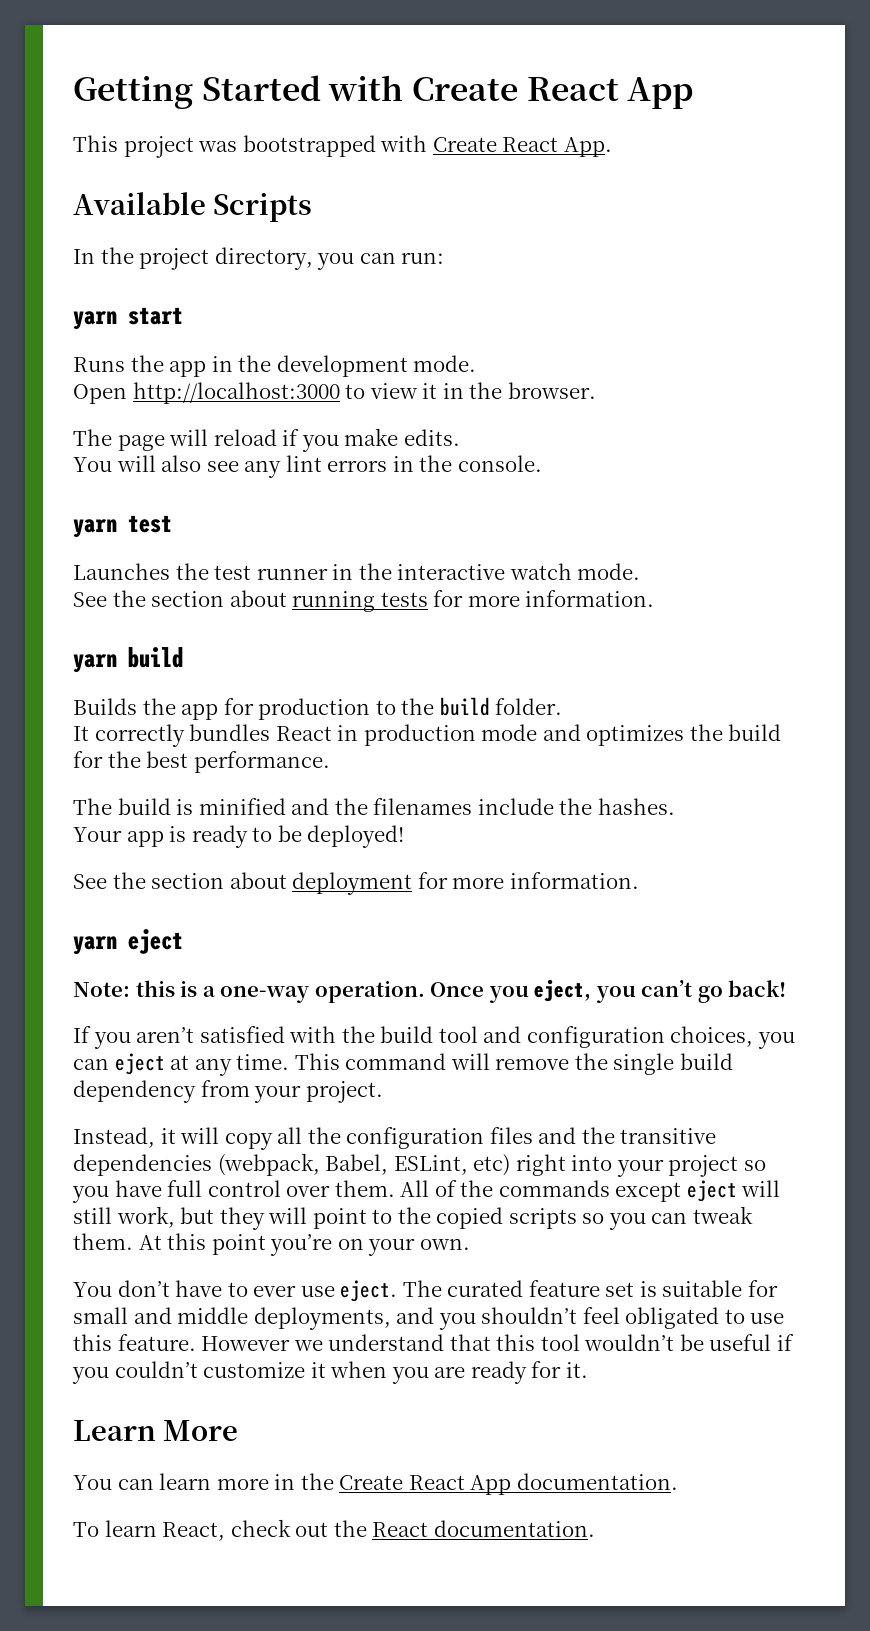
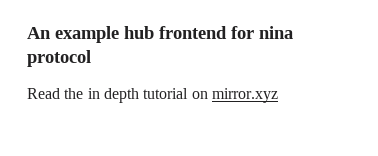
[73,75,694,109] [73,135,612,158] [73,192,313,222] [73,247,445,270] [73,307,183,330] [73,355,477,377] [73,382,596,404] [73,428,460,452] [73,455,542,478] [73,515,172,538] [73,563,641,580] [73,590,655,612] [73,647,183,673] [73,697,563,720] [73,724,782,747] [73,751,330,773] [73,798,675,815] [73,825,405,848] [73,872,639,895] [73,929,183,955] [73,979,787,1003] [73,1026,795,1049] [73,1053,733,1076] [73,1080,383,1103] [73,1127,717,1150] [73,1153,766,1177] [72,1180,781,1203] [73,1206,753,1230] [73,1233,470,1256] [73,1280,778,1302] [73,1307,785,1330] [73,1334,794,1351] [72,1361,588,1384] [73,1420,239,1441] [73,1473,678,1495] [73,1519,595,1541] Getting Started with Create React App // This project was bootstrapped with Create React App. // Available Scripts // In the project directory, you can run: // yarn start // Runs the app in the development mode. // Open http://localhost:3000 to view it in the browser. // The page will reload if you make edits. // You will also see any lint errors in the console. // yarn test // Launches the test runner in the interactive watch mode. // See the section about running tests for more information. // yarn build // Builds the app for production to the build folder. // It correctly bundles React in production mode and optimizes the build for the best performance. // The build is minified and the filenames include the hashes. // Your app is ready to be deployed! // See the section about deployment for more information. // yarn eject // Note: this is a one-way operation. Once you eject, you can’t go back! // If you aren’t satisfied with the build tool and configuration choices, you can eject at any time. This command will remove the single build dependency from your project. // Instead, it will copy all the configuration files and the transitive dependencies (webpack, Babel, ESLint, etc) right into your project so you have full control over them. All of the commands except eject will still work, but they will point to the copied scripts so you can tweak them. At this point you’re on your own. // You don’t have to ever use eject. The curated feature set is suitable for small and middle deployments, and you shouldn’t feel obligated to use this feature. However we understand that this tool wouldn’t be useful if you couldn’t customize it when you are ready for it. // Learn More // You can learn more in the Create React App documentation. // To learn React, check out the React documentation. -> [27,26,293,43] [27,50,91,67] [27,88,278,103] An example hub frontend for nina protocol // Read the in depth tutorial on mirror.xyz

